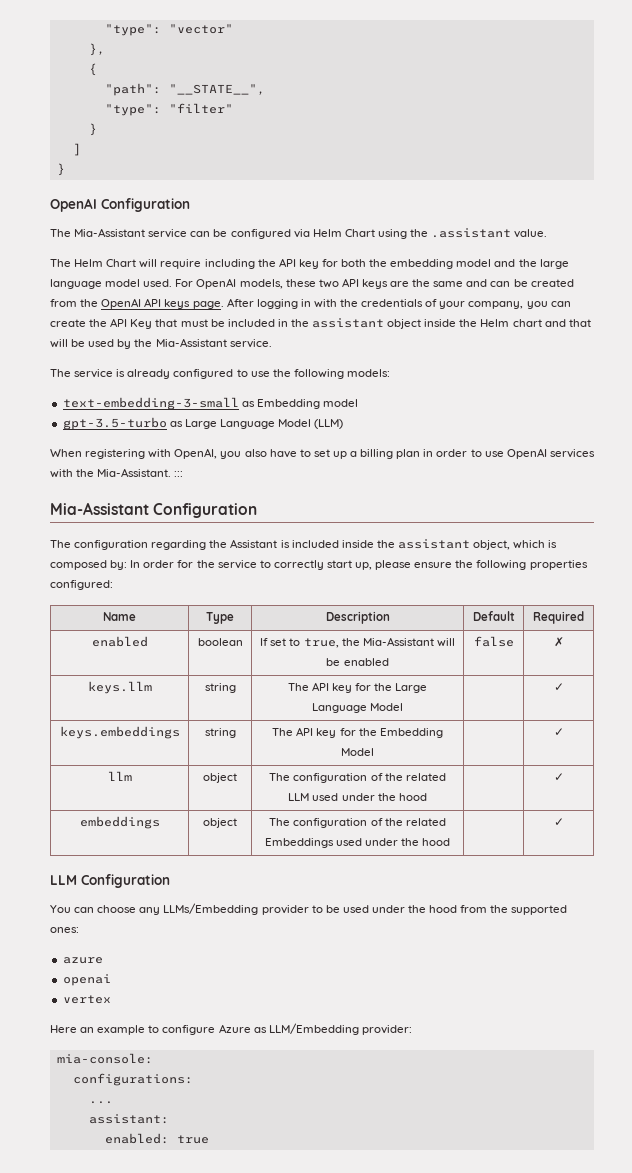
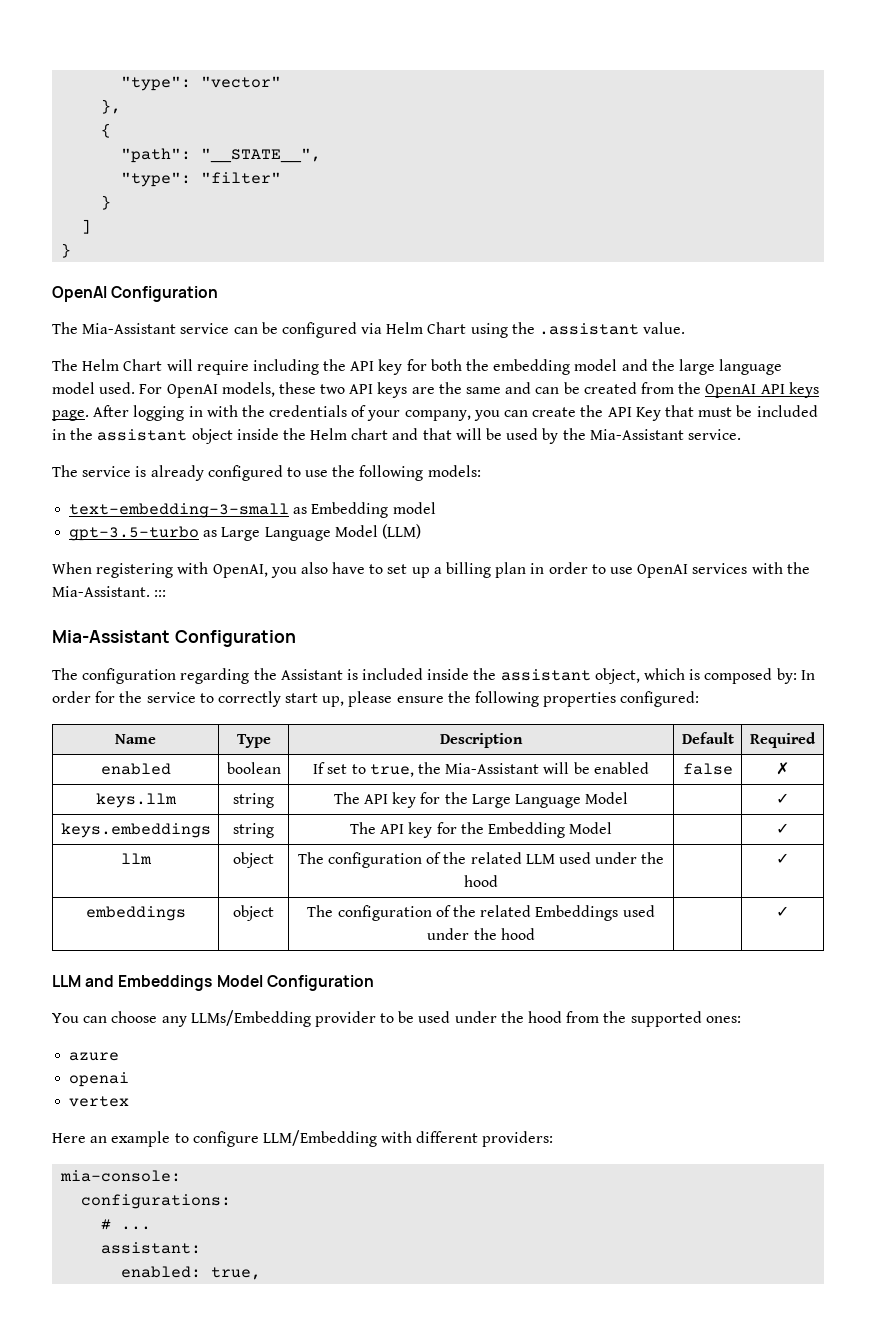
(77, 880) none -> [85,975,263,991] and Embeddings Model
[218,1023,412,1035] Azure as LLM/Embedding provider: -> [262,1130,554,1147] LLM/Embedding with different providers:
(193, 1079) none -> [101,1219,112,1230] #
[176,1135,209,1144] true -> [211,1267,262,1280] true,

